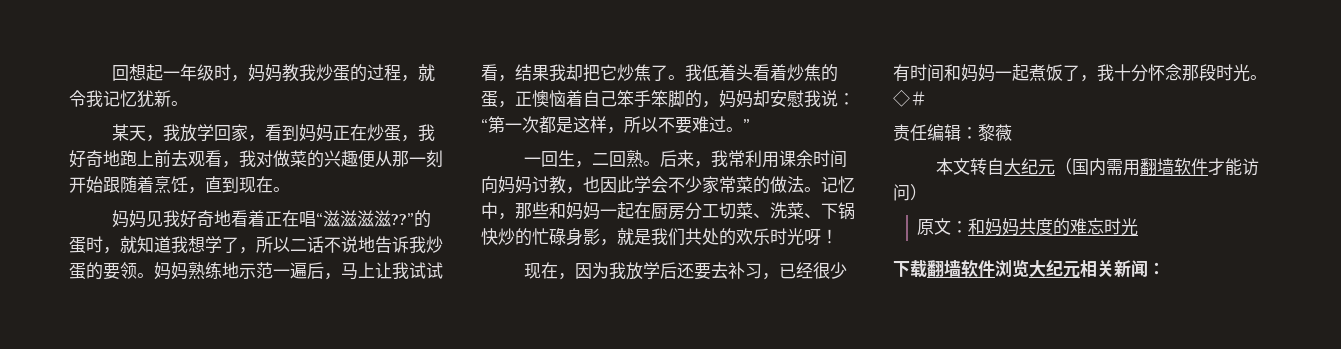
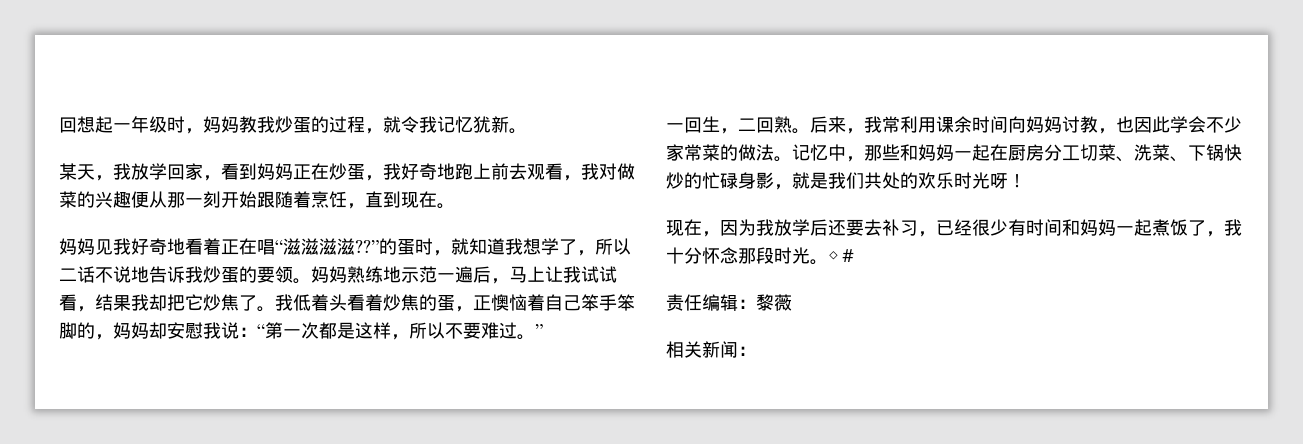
[936,158,1260,176] [893,184,927,201] [917,218,1139,236] [893,259,1080,278] 本文转自大纪元（国内需用翻墙软件才能访问） // 原文：和妈妈共度的难忘时光 // 下载翻墙软件浏览大纪元 -> (792, 302) none

